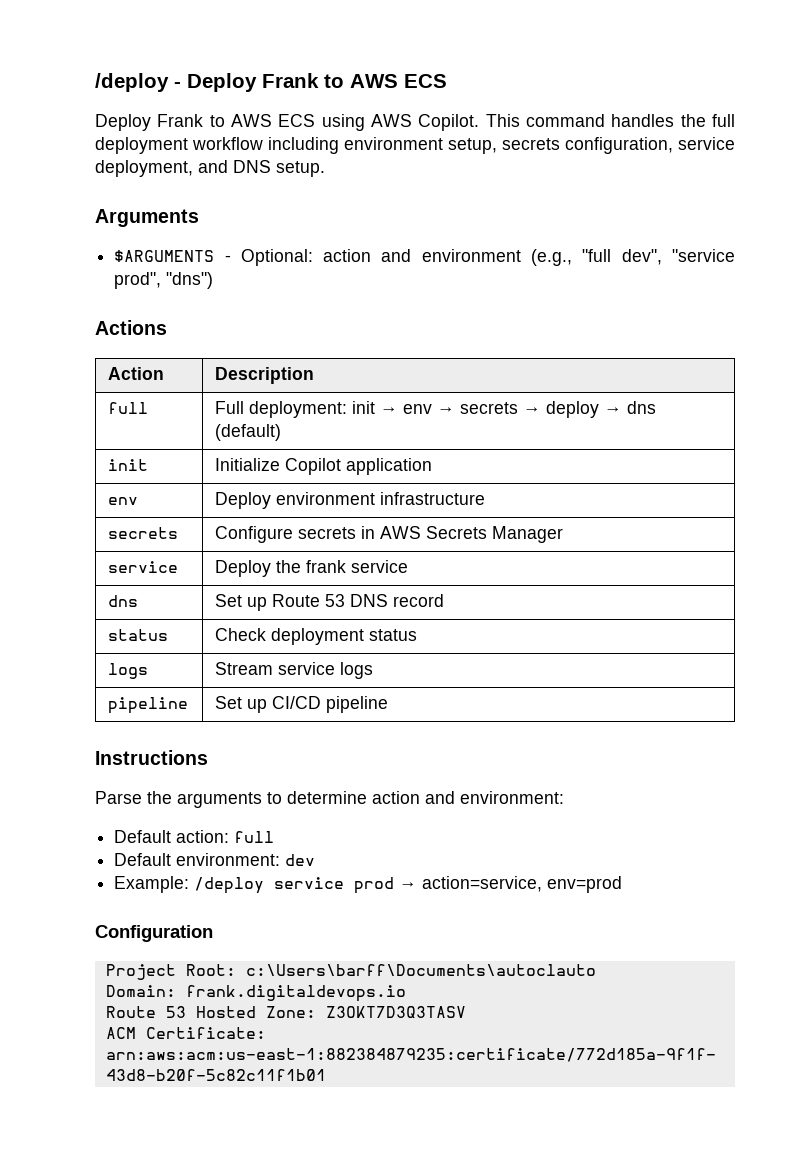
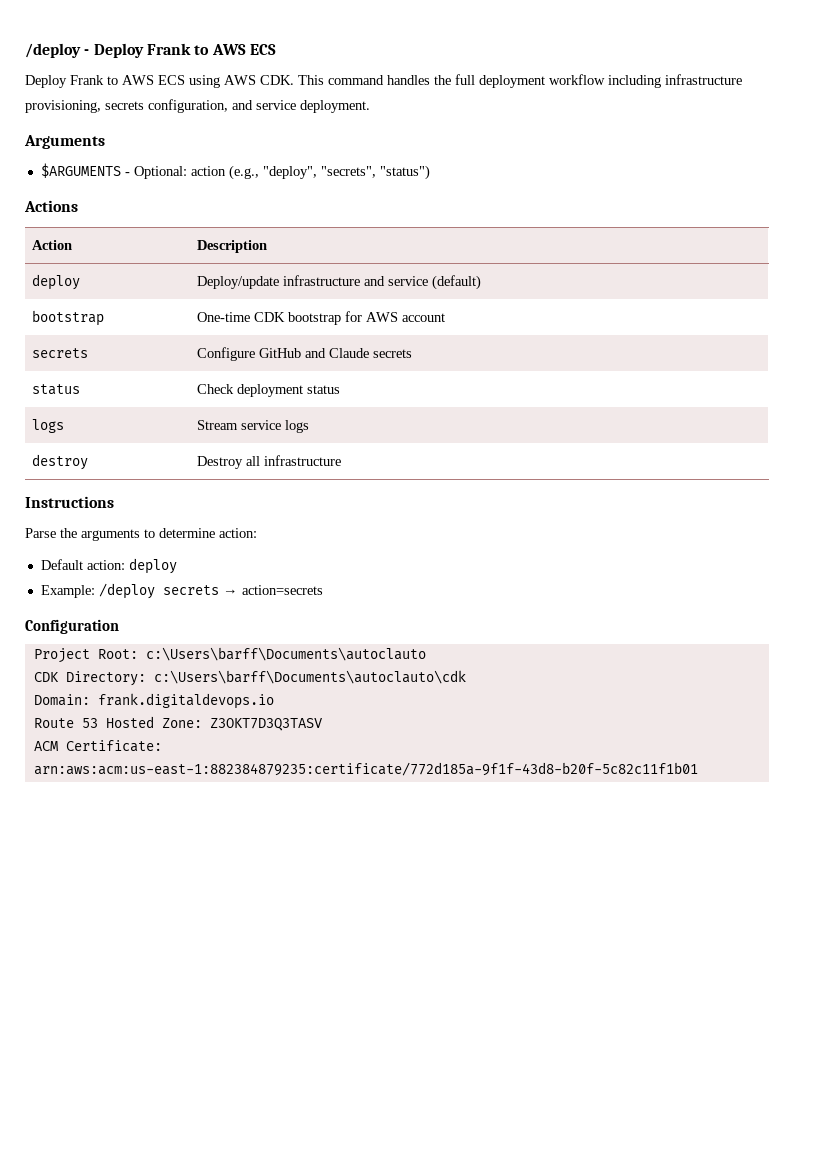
[418,114,480,131] Copilot. -> [260,75,294,85] CDK.
[344,137,735,154] [95,160,325,177] environment setup, secrets configuration, service deployment, and DNS setup. -> [665,74,742,85] [25,99,370,113] infrastructure provisioning, secrets configuration, and service deployment.
[381,249,735,266] [114,272,214,289] [95,320,167,335] [108,367,165,380] [215,367,315,384] [108,402,149,414] [215,401,657,418] [215,424,282,441] [108,459,149,471] [215,458,433,475] [108,497,139,505] [215,492,486,509] [108,527,179,539] [215,526,564,543] [108,561,179,573] [215,560,409,577] [108,595,139,607] [215,594,445,611] and environment (e.g., "full dev", "service prod", "dns") // Actions // Action | Description // full | Full deployment: init → env → secrets → deploy → dns (default) // init | Initialize Copilot application // env | Deploy environment infrastructure // secrets | Configure secrets in AWS Secrets Manager // service | Deploy the frank service // dns | Set up Route 53 DNS record -> [228,165,430,180] [24,200,78,212] [31,240,72,250] [196,240,267,253] [31,274,80,290] [196,275,481,290] [31,310,104,326] [196,311,445,325] [31,348,88,358] [196,347,412,361] (e.g., "deploy", "secrets", "status") // Actions // Action | Description // deploy | Deploy/update infrastructure and service (default) // bootstrap | One-time CDK bootstrap for AWS account // secrets | Configure GitHub and Claude secrets
[108,697,189,714] [215,696,389,713] pipeline | Set up CI/CD pipeline -> [31,454,88,470] [196,455,341,469] destroy | Destroy all infrastructure
[372,791,564,804] action and environment: -> [219,528,257,538] action:
[234,831,275,843] [114,853,316,866] [114,876,623,894] full // Default environment: dev // Example: /deploy service prod → action=service, env=prod -> [128,558,177,574] [40,583,323,599] deploy // Example: /deploy secrets → action=secrets
(596, 970) none -> [33,670,466,686] // CDK Directory: c:\Users\barff\Documents\autoclauto\cdk

